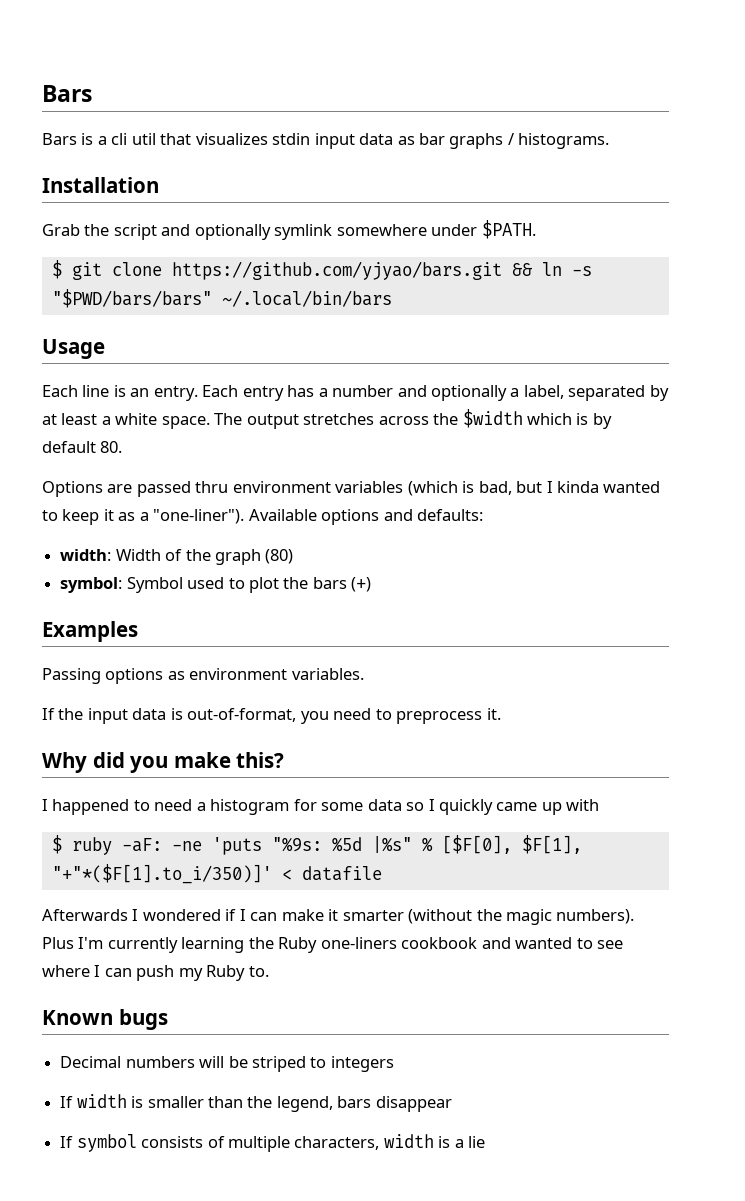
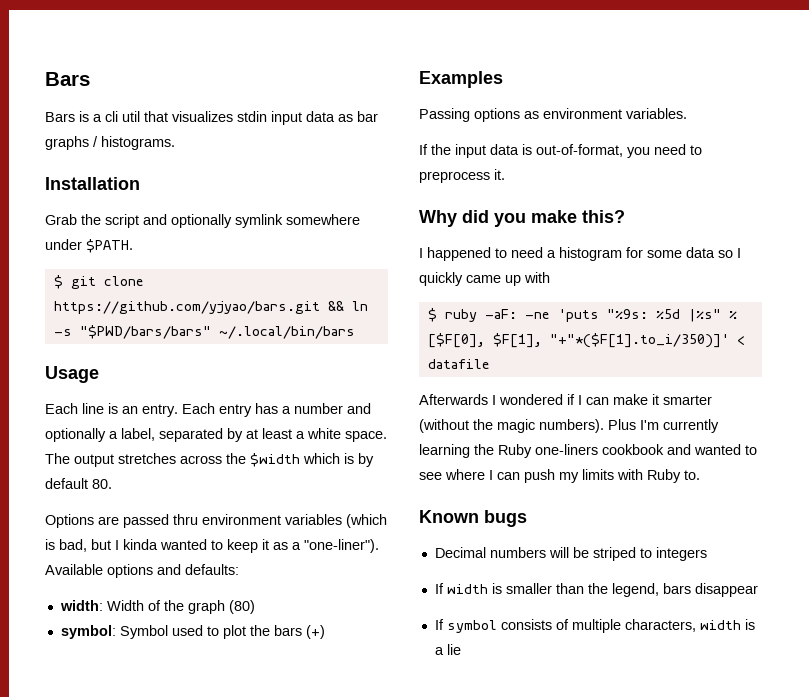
(203, 974) none -> [582,469,643,480] limits with

